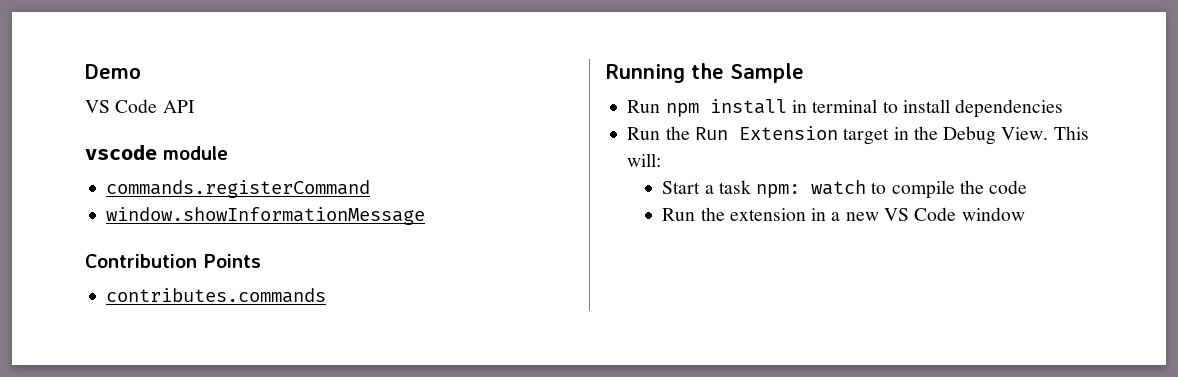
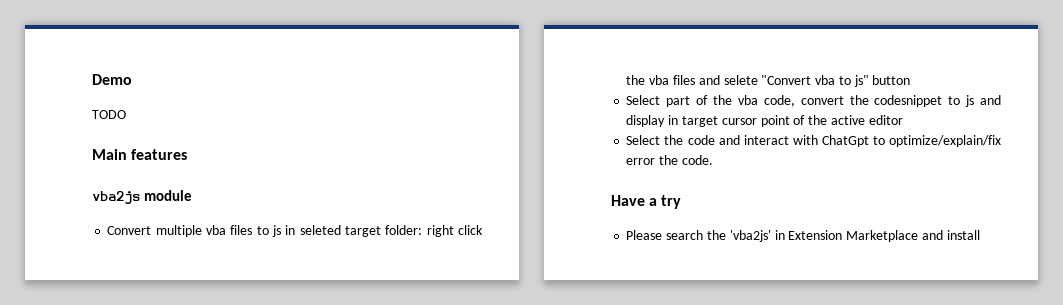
[85,99,195,113] [85,144,228,160] [106,180,371,198] [106,207,426,225] [85,254,261,268] [106,288,327,303] [606,63,804,83] [627,99,1064,118] [627,126,1089,145] [627,153,662,167] [662,180,1028,199] [662,207,1025,221] VS Code API // vscode module // commands.registerCommand // window.showInformationMessage // Contribution Points // contributes.commands // Running the Sample // Run npm install in terminal to install dependencies // Run the Run Extension target in the Debug View. This will: // Start a task npm: watch to compile the code // Run the extension in a new VS Code window -> [92,110,126,119] [92,149,188,160] [92,190,192,204] [107,225,483,237] [626,75,911,87] [626,95,1001,107] [626,115,903,127] [626,135,1001,147] [626,155,713,165] [611,195,682,209] [626,230,980,242] TODO // Main features // vba2js module // Convert multiple vba files to js in seleted target folder: right click the vba files and selete "Convert vba to js" button // Select part of the vba code, convert the codesnippet to js and display in target cursor point of the active editor // Select the code and interact with ChatGpt to optimize/explain/fix error the code. // Have a try // Please search the 'vba2js' in Extension Marketplace and install

